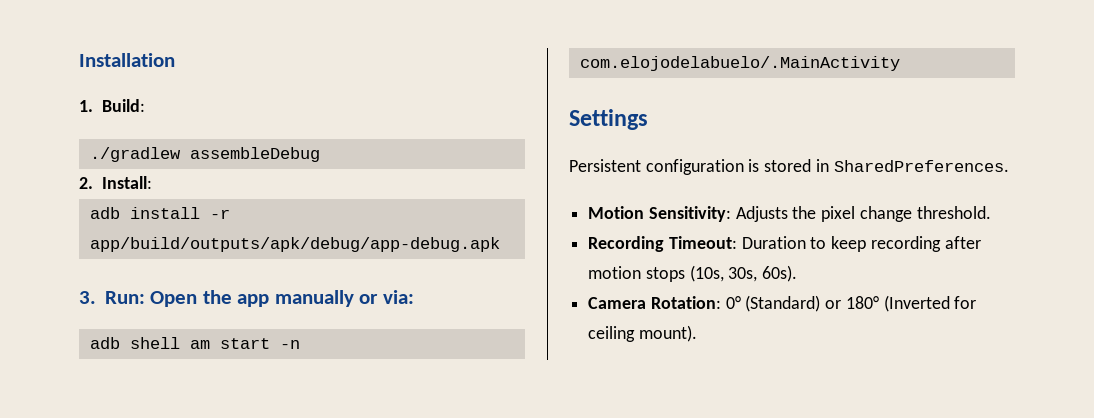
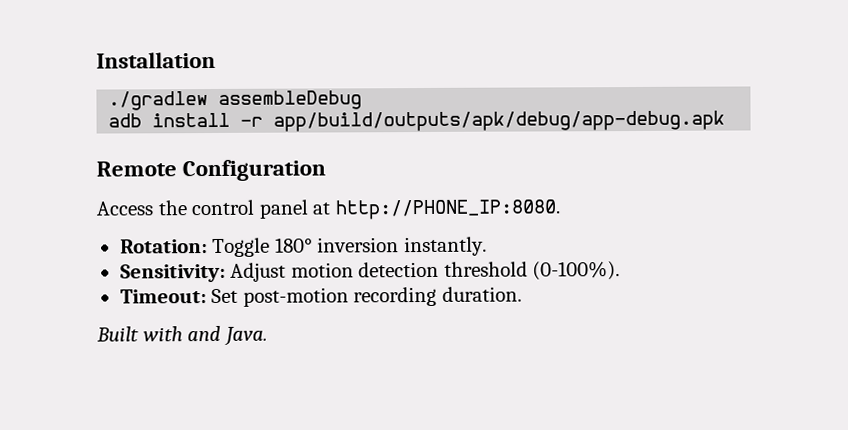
[79,99,145,112] // 1. Build: -> (216, 60) none
[79,176,152,189] // 2. Install: -> (363, 100) none
[79,290,414,307] [89,337,300,349] [579,56,900,71] [569,109,648,130] [569,159,1009,175] [588,206,991,222] [588,236,981,252] [588,265,798,282] [588,295,977,312] [588,325,697,342] 3. Run: Open the app manually or via: // adb shell am start -n com.elojodelabuelo/.MainActivity // Settings // Persistent configuration is stored in SharedPreferences. // Motion Sensitivity: Adjusts the pixel change threshold. // Recording Timeout: Duration to keep recording after motion stops (10s, 30s, 60s). // Camera Rotation: 0° (Standard) or 180° (Inverted for ceiling mount). -> [96,159,327,182] [96,199,561,220] [119,236,487,257] [119,261,621,283] [119,286,522,307] [96,325,268,346] Remote Configuration // Access the control panel at http://PHONE_IP:8080. // Rotation: Toggle 180° inversion instantly. // Sensitivity: Adjust motion detection threshold (0-100%). // Timeout: Set post-motion recording duration. // Built with and Java.

